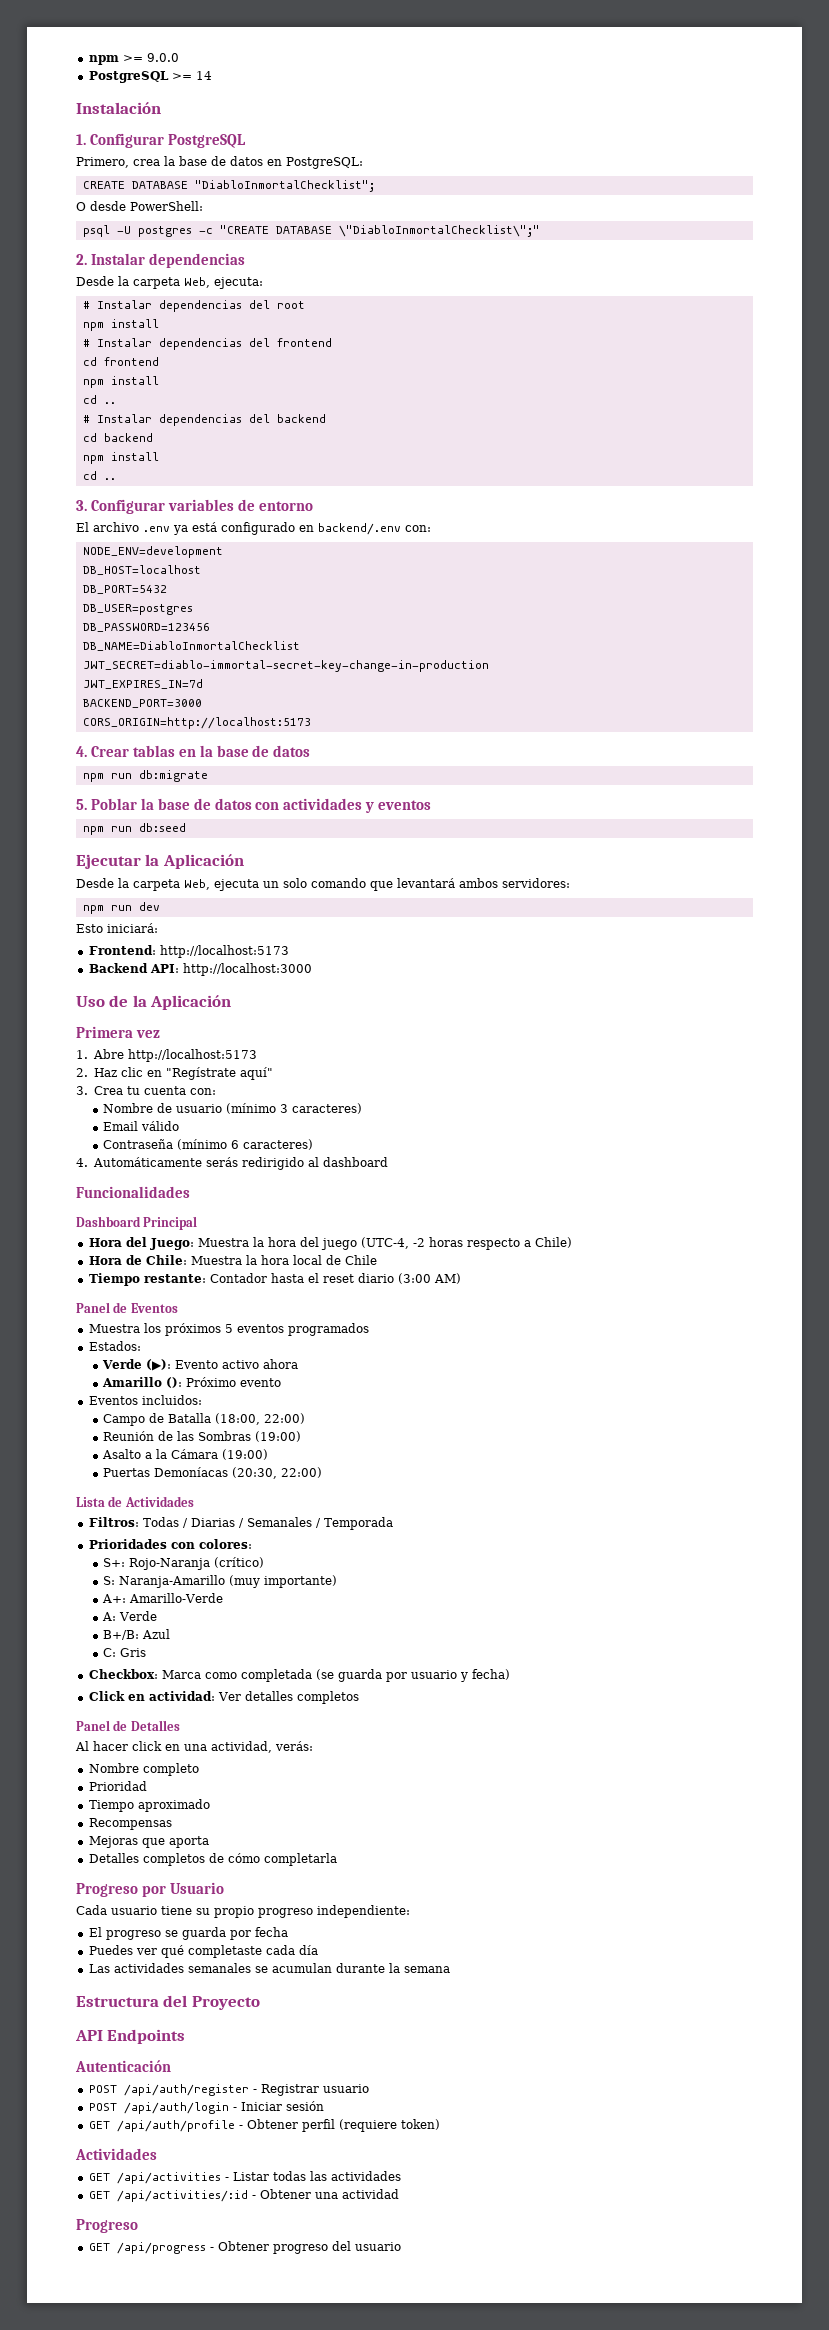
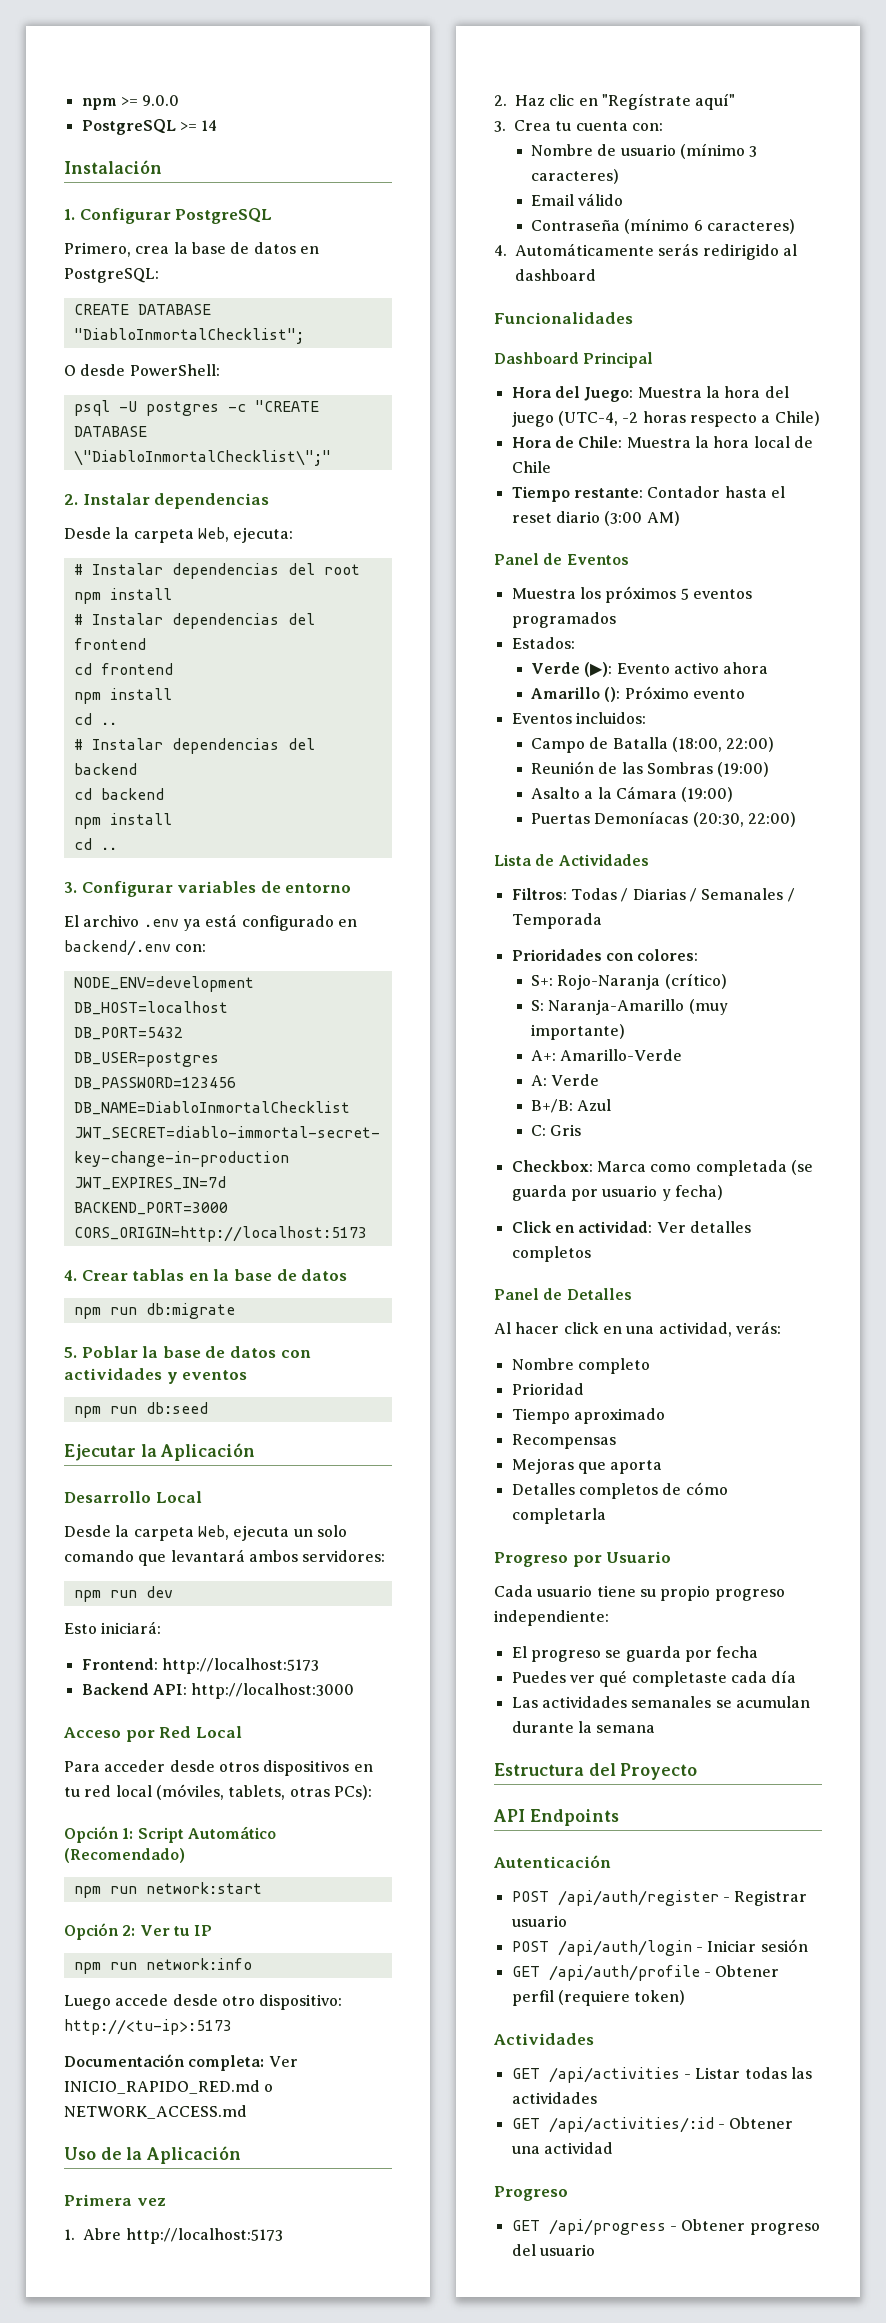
(244, 861) none -> [64,1491,202,1503] // Desarrollo Local
(312, 969) none -> [63,1726,242,1742] [64,1760,373,1776] [64,1784,372,1800] [64,1826,276,1843] [64,1848,185,1863] [73,1882,262,1898] [64,1923,213,1940] [73,1958,252,1974] [64,1994,343,2010] [64,2019,232,2035] [64,2054,298,2071] [64,2080,274,2094] [64,2105,247,2119] // Acceso por Red Local // Para acceder desde otros dispositivos en tu red local (móviles, tablets, otras PCs): // Opción 1: Script Automático (Recomendado) // npm run network:start // Opción 2: Ver tu IP // npm run network:info // Luego accede desde otro dispositivo: http://<tu-ip>:5173 // Documentación completa: Ver INICIO_RAPIDO_RED.md o NETWORK_ACCESS.md

